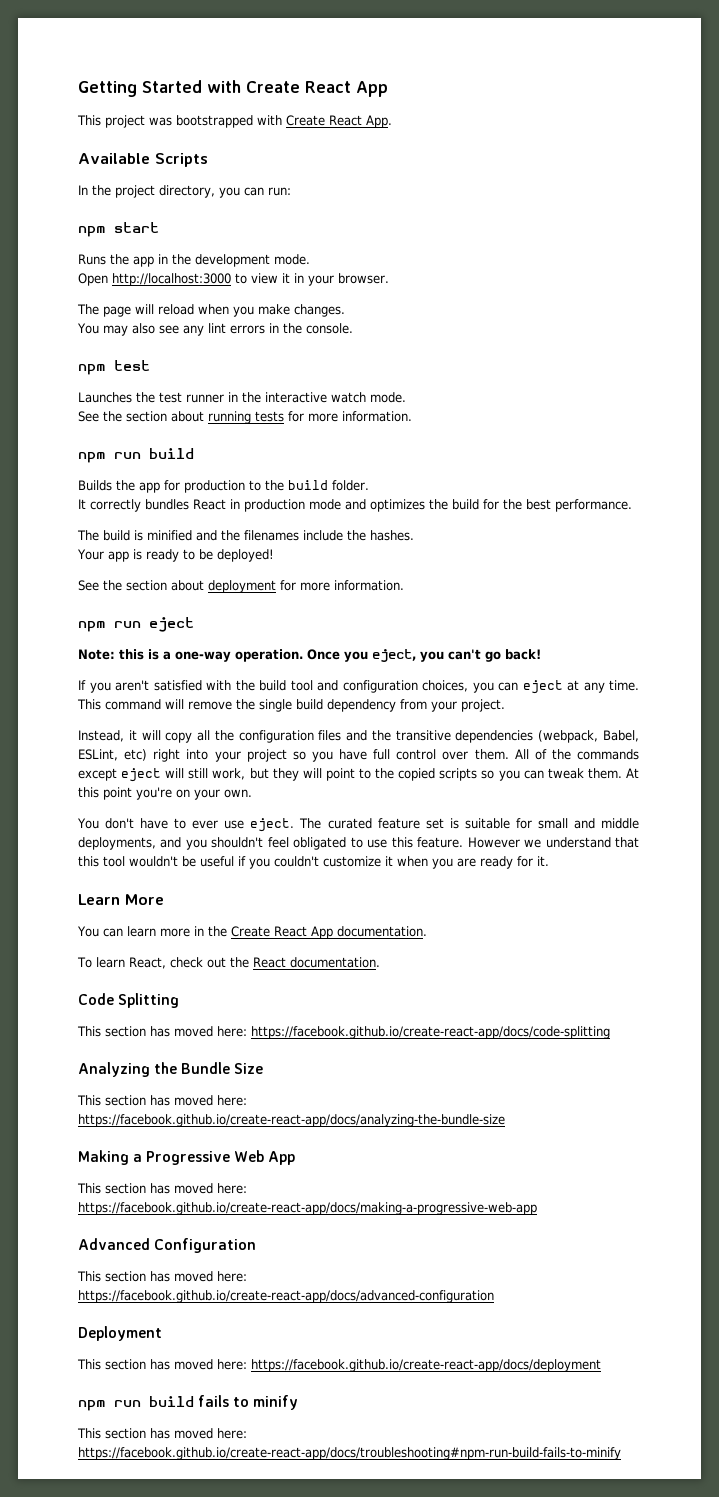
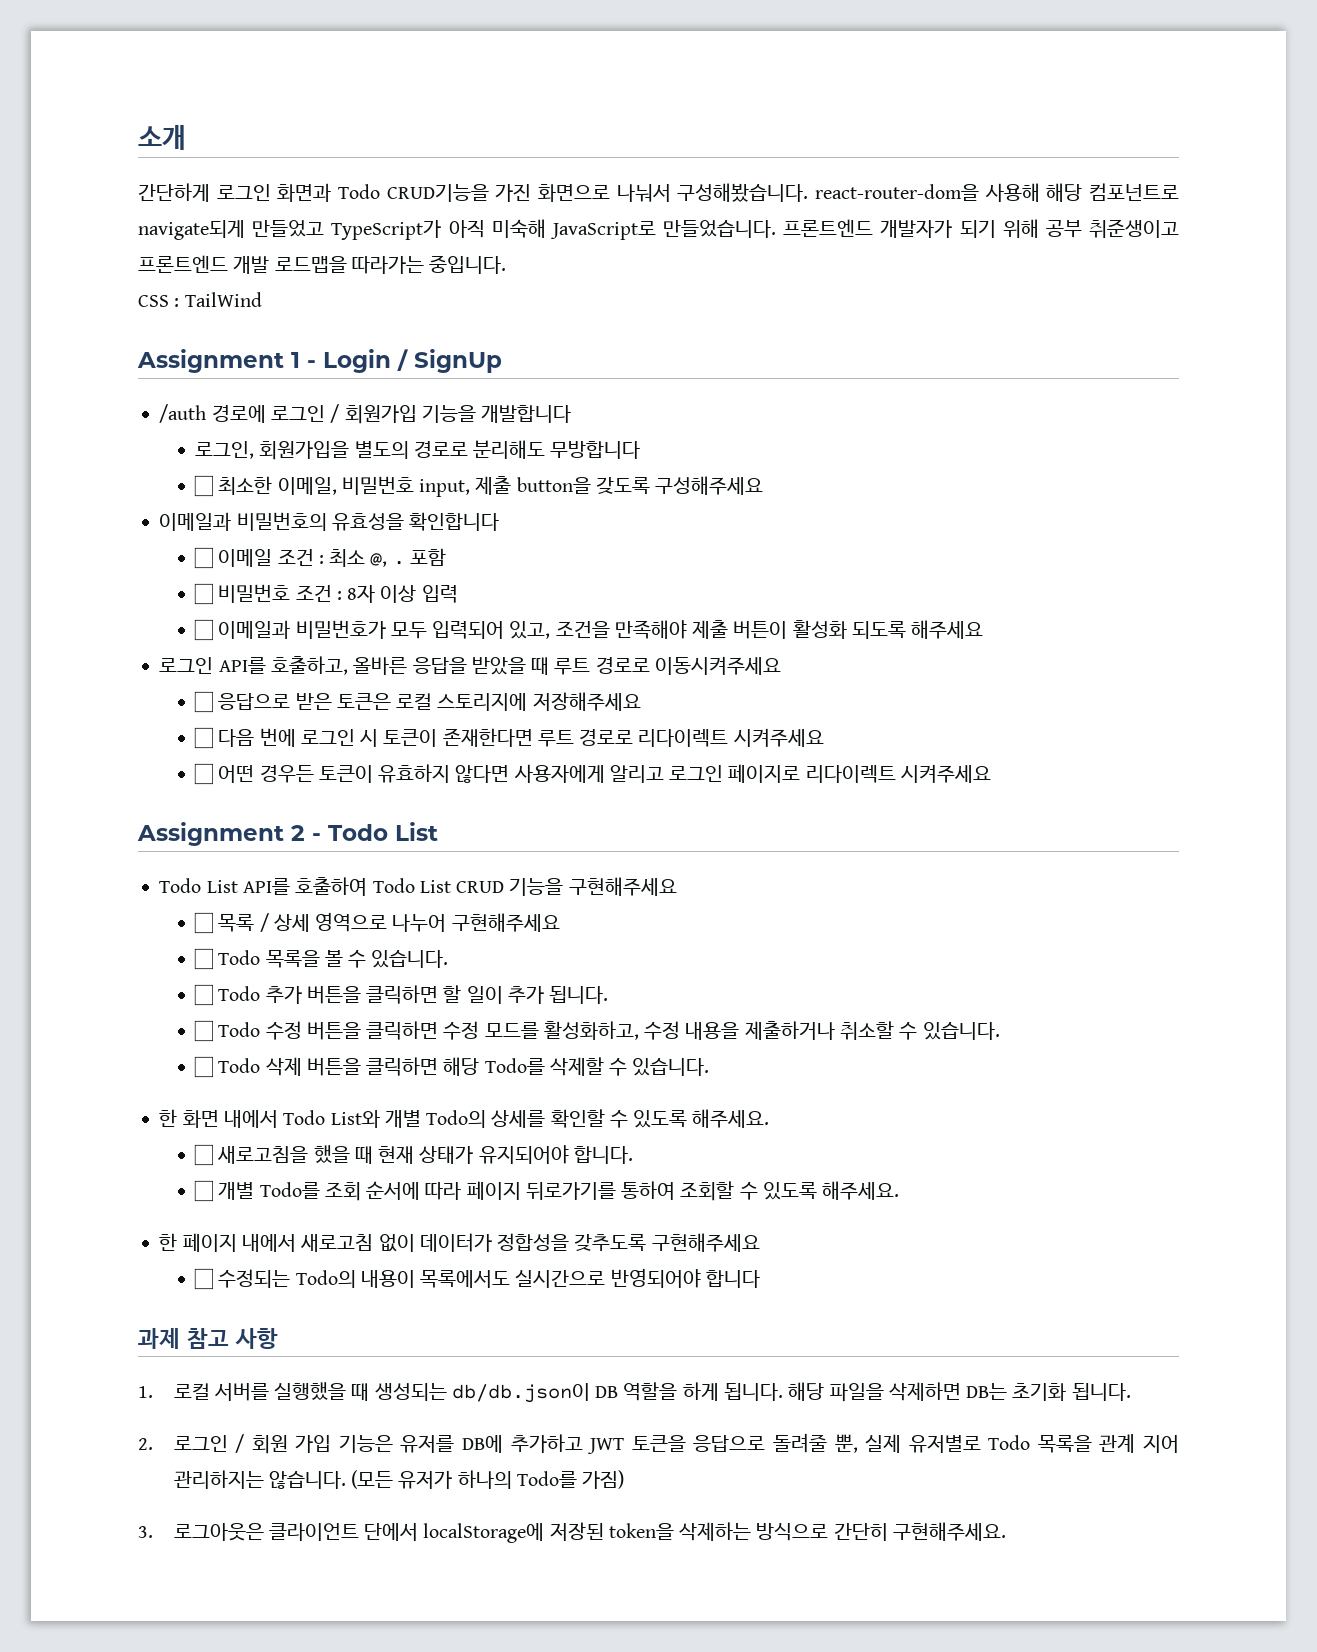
[78,80,388,97] [77,115,392,128] [78,153,208,167] [78,185,291,198] [78,222,159,237] [78,254,310,267] [78,273,389,286] [77,304,345,317] [77,323,353,336] [78,360,150,375] [78,392,406,403] [78,411,412,424] [78,448,194,463] [78,480,369,493] [78,499,632,512] [77,530,414,541] [77,549,274,562] [78,580,404,593] [78,617,194,632] [78,649,541,662] [78,680,639,694] [77,699,505,712] [78,730,639,743] [78,749,639,762] [78,768,639,782] [78,787,252,800] [77,818,639,832] [78,837,639,850] [78,856,549,869] [78,894,164,905] [77,926,427,939] [77,957,380,969] [78,993,180,1008] [77,1026,610,1039] [78,1062,264,1077] [77,1095,247,1106] [78,1114,505,1127] [78,1150,296,1165] [77,1183,247,1194] [78,1202,537,1215] [78,1238,257,1253] [77,1271,247,1282] [78,1290,494,1303] [78,1326,162,1341] [77,1359,601,1372] [78,1395,299,1411] [77,1428,247,1439] [78,1447,621,1460] Getting Started with Create React App // This project was bootstrapped with Create React App. // Available Scripts // In the project directory, you can run: // npm start // Runs the app in the development mode. // Open http://localhost:3000 to view it in your browser. // The page will reload when you make changes. // You may also see any lint errors in the console. // npm test // Launches the test runner in the interactive watch mode. // See the section about running tests for more information. // npm run build // Builds the app for production to the build folder. // It correctly bundles React in production mode and optimizes the build for the best performance. // The build is minified and the filenames include the hashes. // Your app is ready to be deployed! // See the section about deployment for more information. // npm run eject // Note: this is a one-way operation. Once you eject, you can't go back! // If you aren't satisfied with the build tool and configuration choices, you can eject at any time. This command will remove the single build dependency from your project. // Instead, it will copy all the configuration files and the transitive dependencies (webpack, Babel, ESLint, etc) right into your project so you have full control over them. All of the commands except eject will still work, but they will point to the copied scripts so you can tweak them. At this point you're on your own. // You don't have to ever use eject. The curated feature set is suitable for small and middle deployments, and you shouldn't feel obligated to use this feature. However we understand that this tool wouldn't be useful if you couldn't customize it when you are ready for it. // Learn More // You can learn more in the Create React App documentation. // To learn React, check out the React documentation. // Code Splitting // This section has moved here: https://facebook.github.io/create-react-app/docs/code-splitting // Analyzing the Bundle Size // This section has moved here: https://facebook.github.io/create-react-app/docs/analyzing-the-bundle-size // Making a Progressive Web App // This section has moved here: https://facebook.github.io/create-react-app/docs/making-a-progressive-web-app // Advanced Configuration // This section has moved here: https://facebook.github.io/create-react-app/docs/advanced-configuration // Deployment // This section has moved here: https://facebook.github.io/create-react-app/docs/deployment // npm run build fails to minify // This section has moved here: https://facebook.github.io/create-react-app/docs/troubleshooting#npm-run-build-fails-to-minify -> [138,125,186,150] [138,183,1179,202] [138,219,1179,240] [138,255,507,274] [138,292,262,307] [137,349,502,373] [159,404,572,424] [195,440,641,460] [194,475,764,497] [159,512,500,531] [194,547,446,569] [194,583,458,605] [194,619,984,641] [159,656,781,675] [194,691,641,713] [194,727,824,749] [194,763,991,785] [137,822,438,846] [159,877,677,896] [194,912,560,934] [194,948,449,970] [194,984,609,1006] [194,1020,1000,1042] [194,1056,710,1078] [159,1109,770,1128] [194,1144,633,1166] [194,1180,900,1202] [159,1233,760,1252] [194,1268,760,1290] [138,1328,278,1349] [138,1382,1131,1403] [138,1433,1180,1454] [173,1470,625,1489] [138,1522,1006,1543] 소개 // 간단하게 로그인 화면과 Todo CRUD기능을 가진 화면으로 나눠서 구성해봤습니다. react-router-dom을 사용해 해당 컴포넌트로 navigate되게 만들었고 TypeScript가 아직 미숙해 JavaScript로 만들었습니다. 프론트엔드 개발자가 되기 위해 공부 취준생이고 프론트엔드 개발 로드맵을 따라가는 중입니다. // CSS : TailWind // Assignment 1 - Login / SignUp // /auth 경로에 로그인 / 회원가입 기능을 개발합니다 // 로그인, 회원가입을 별도의 경로로 분리해도 무방합니다 // ☐ 최소한 이메일, 비밀번호 input, 제출 button을 갖도록 구성해주세요 // 이메일과 비밀번호의 유효성을 확인합니다 // ☐ 이메일 조건 : 최소 @, . 포함 // ☐ 비밀번호 조건 : 8자 이상 입력 // ☐ 이메일과 비밀번호가 모두 입력되어 있고, 조건을 만족해야 제출 버튼이 활성화 되도록 해주세요 // 로그인 API를 호출하고, 올바른 응답을 받았을 때 루트 경로로 이동시켜주세요 // ☐ 응답으로 받은 토큰은 로컬 스토리지에 저장해주세요 // ☐ 다음 번에 로그인 시 토큰이 존재한다면 루트 경로로 리다이렉트 시켜주세요 // ☐ 어떤 경우든 토큰이 유효하지 않다면 사용자에게 알리고 로그인 페이지로 리다이렉트 시켜주세요 // Assignment 2 - Todo List // Todo List API를 호출하여 Todo List CRUD 기능을 구현해주세요 // ☐ 목록 / 상세 영역으로 나누어 구현해주세요 // ☐ Todo 목록을 볼 수 있습니다. // ☐ Todo 추가 버튼을 클릭하면 할 일이 추가 됩니다. // ☐ Todo 수정 버튼을 클릭하면 수정 모드를 활성화하고, 수정 내용을 제출하거나 취소할 수 있습니다. // ☐ Todo 삭제 버튼을 클릭하면 해당 Todo를 삭제할 수 있습니다. // 한 화면 내에서 Todo List와 개별 Todo의 상세를 확인할 수 있도록 해주세요. // ☐ 새로고침을 했을 때 현재 상태가 유지되어야 합니다. // ☐ 개별 Todo를 조회 순서에 따라 페이지 뒤로가기를 통하여 조회할 수 있도록 해주세요. // 한 페이지 내에서 새로고침 없이 데이터가 정합성을 갖추도록 구현해주세요 // ☐ 수정되는 Todo의 내용이 목록에서도 실시간으로 반영되어야 합니다 // 과제 참고 사항 // 1. 로컬 서버를 실행했을 때 생성되는 db/db.json이 DB 역할을 하게 됩니다. 해당 파일을 삭제하면 DB는 초기화 됩니다. // 2. 로그인 / 회원 가입 기능은 유저를 DB에 추가하고 JWT 토큰을 응답으로 돌려줄 뿐, 실제 유저별로 Todo 목록을 관계 지어 관리하지는 않습니다. (모든 유저가 하나의 Todo를 가짐) // 3. 로그아웃은 클라이언트 단에서 localStorage에 저장된 token을 삭제하는 방식으로 간단히 구현해주세요.

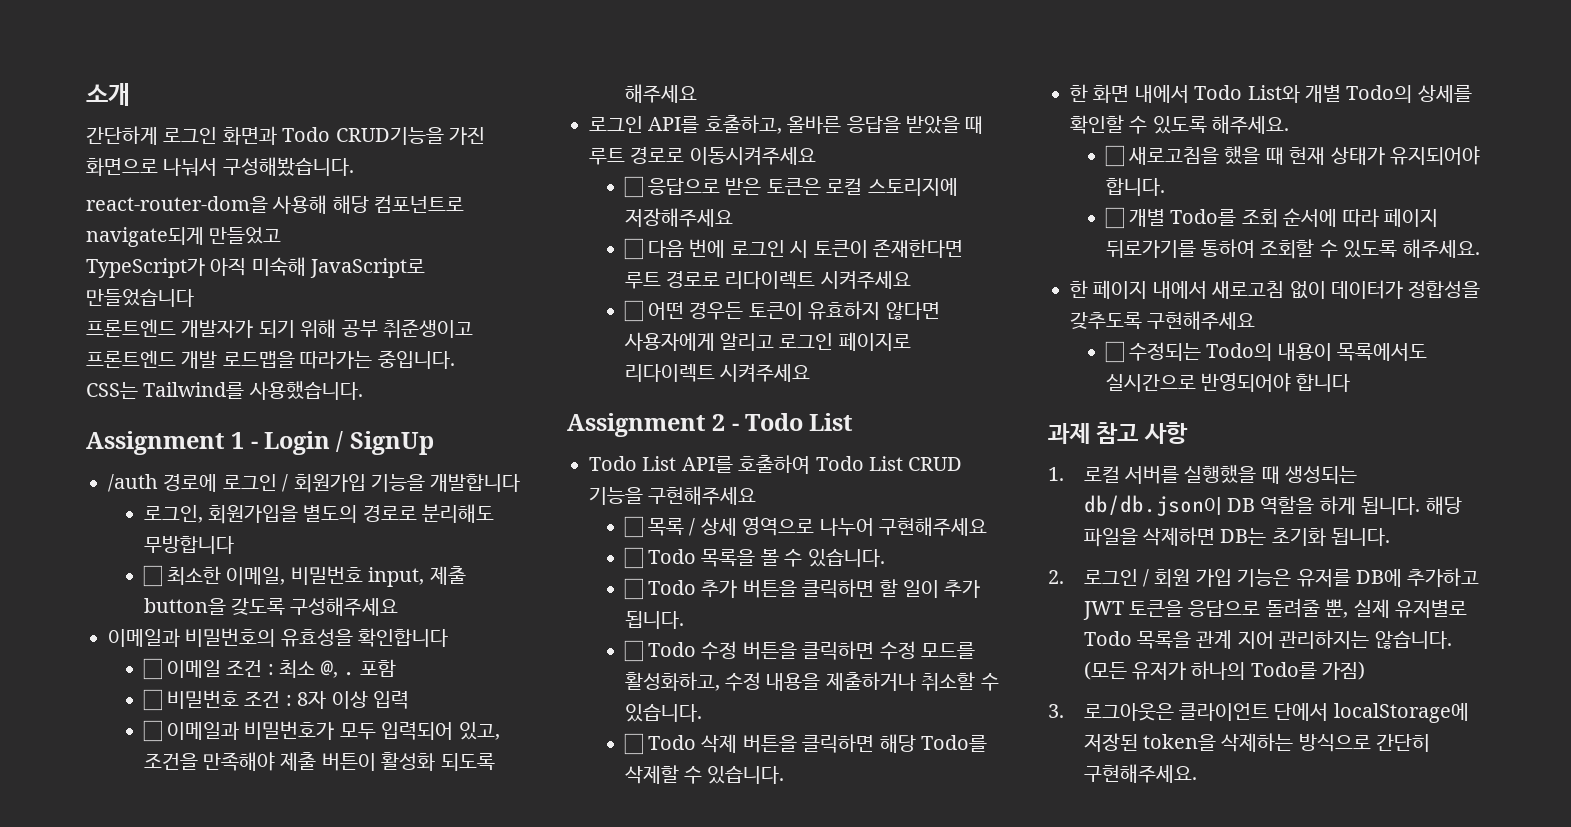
(809, 192) none -> (354, 166) //
(325, 228) none -> (282, 235) //
[663,220,776,238] 만들었습니다. -> [86,289,194,307] 만들었습니다 //
[138,292,262,307] CSS : TailWind -> [86,381,363,400] CSS는 Tailwind를 사용했습니다.

